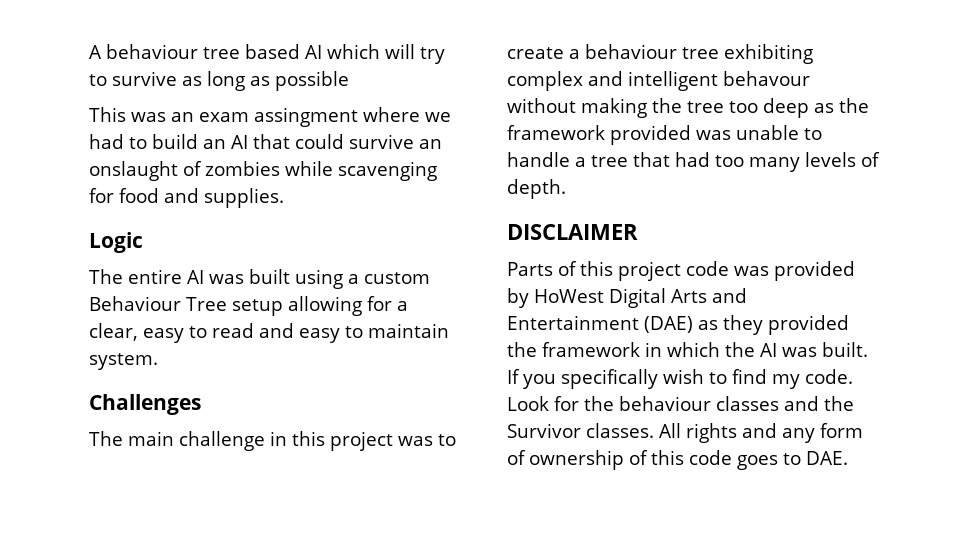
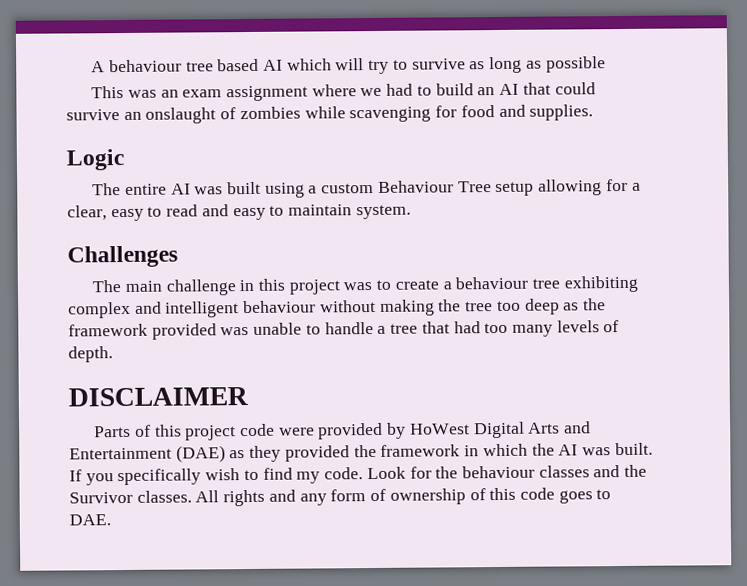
[254,107,358,127] assingment -> [226,85,309,102] assignment
[723,71,810,86] behavour -> [243,300,317,314] behaviour
[734,266,769,276] was -> [278,427,315,436] were

